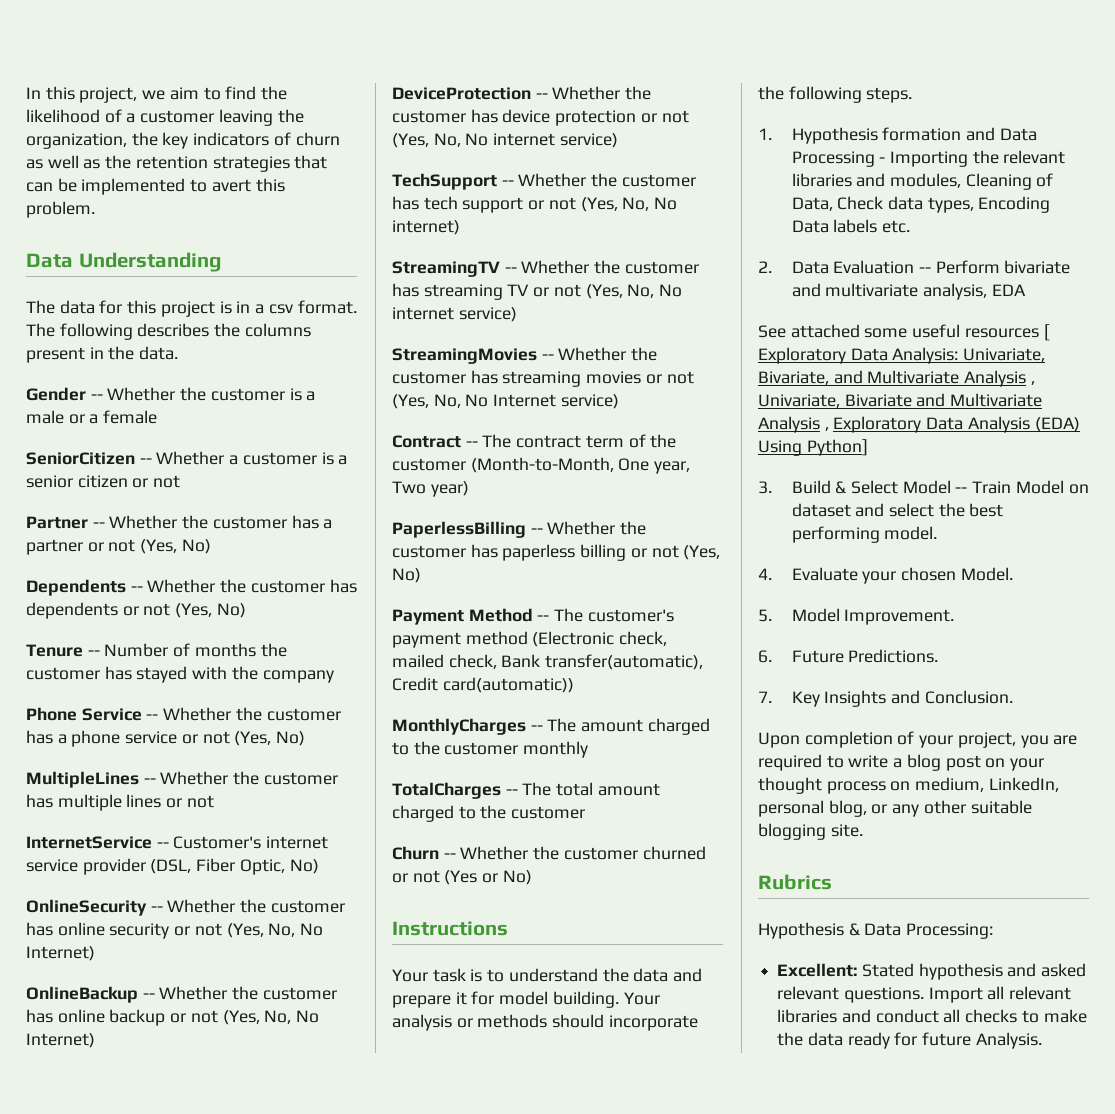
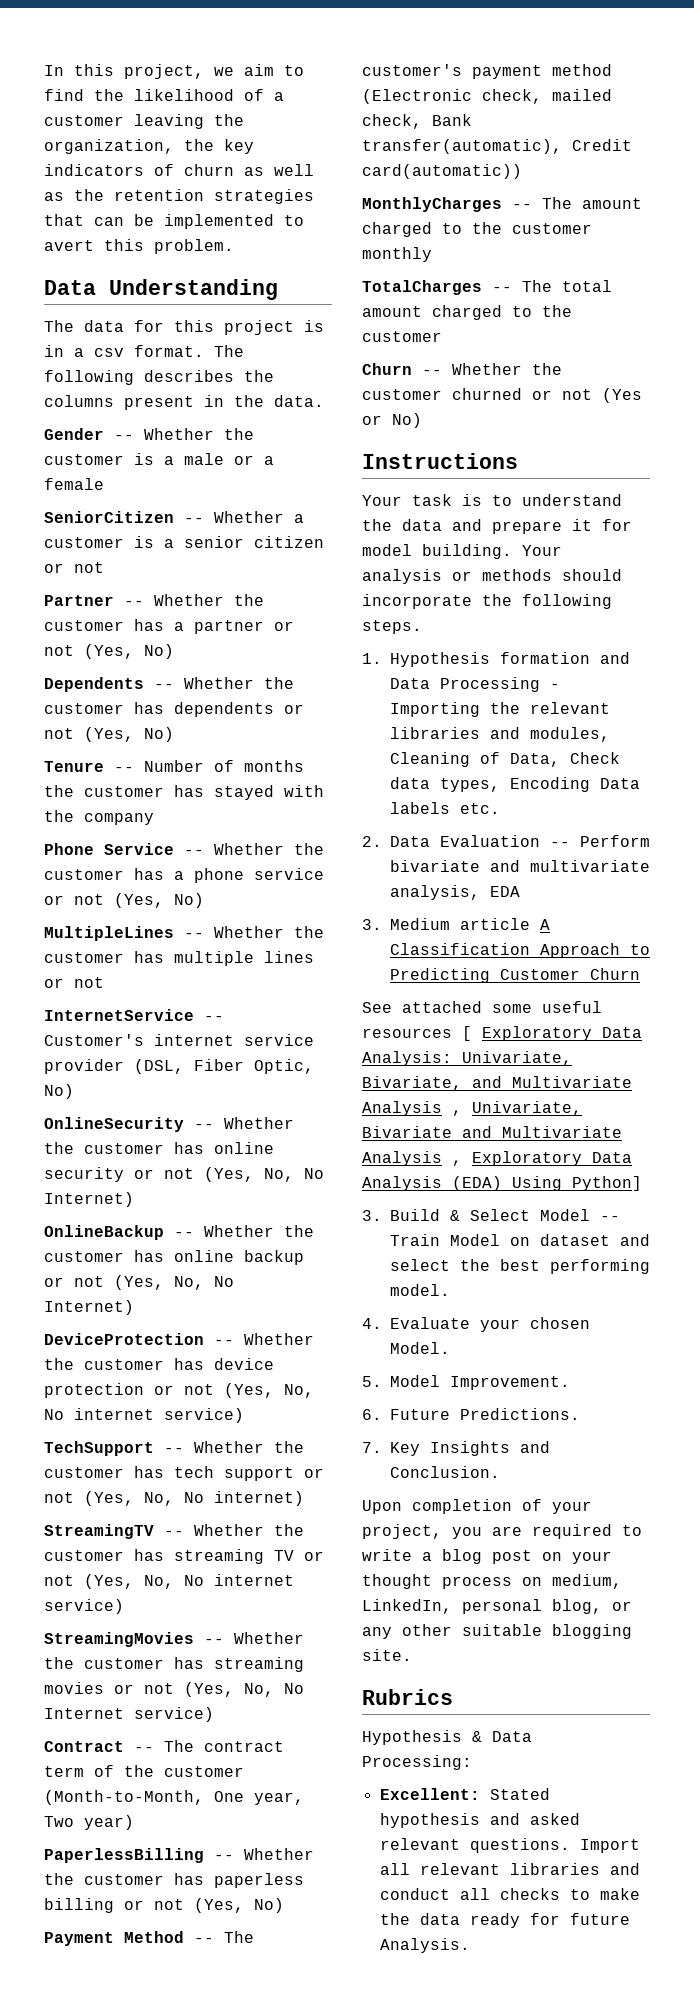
(1026, 290) none -> [362,918,550,930] [390,943,650,958] [390,968,640,983] // 3. Medium article A Classification Approach to Predicting Customer Churn

